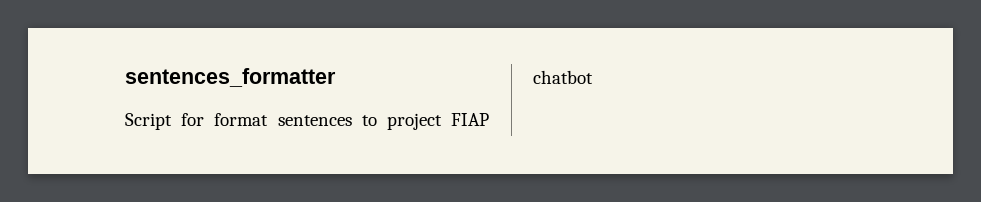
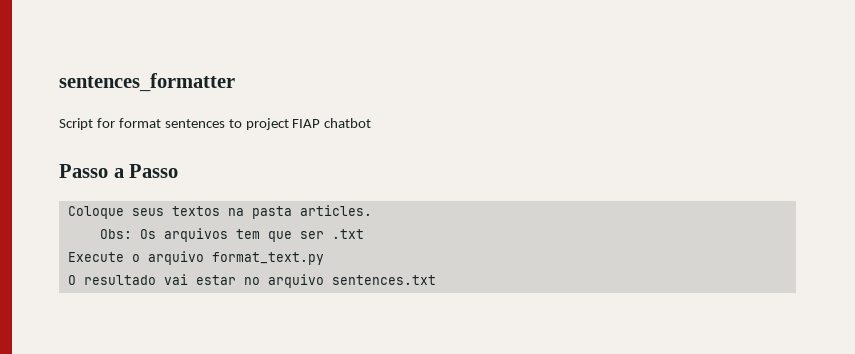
(593, 77) none -> [59,164,179,178] [67,205,372,219] [99,228,364,242] [67,251,324,265] [67,274,436,288] // Passo a Passo // Coloque seus textos na pasta articles. // Obs: Os arquivos tem que ser .txt // Execute o arquivo format_text.py // O resultado vai estar no arquivo sentences.txt

